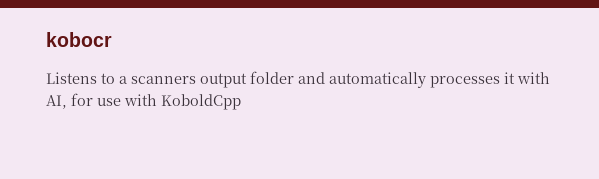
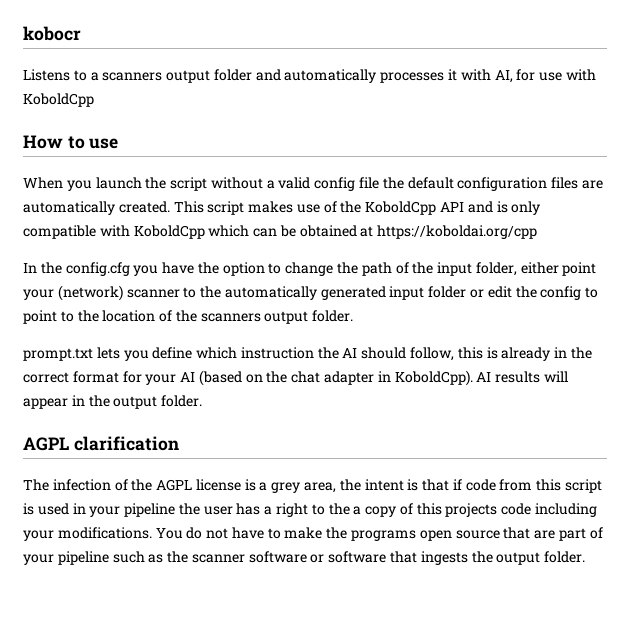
(241, 102) none -> [23,135,119,149] [23,177,603,191] [23,201,541,215] [23,225,538,239] [23,262,597,276] [23,285,599,301] [23,310,354,324] [23,347,592,361] [23,370,568,386] [23,395,203,409] [23,436,179,451] [23,479,603,493] [23,503,598,517] [23,527,603,541] [23,551,586,565] // How to use // When you launch the script without a valid config file the default configuration files are automatically created. This script makes use of the KoboldCpp API and is only compatible with KoboldCpp which can be obtained at https://koboldai.org/cpp // In the config.cfg you have the option to change the path of the input folder, either point your (network) scanner to the automatically generated input folder or edit the config to point to the location of the scanners output folder. // prompt.txt lets you define which instruction the AI should follow, this is already in the correct format for your AI (based on the chat adapter in KoboldCpp). AI results will appear in the output folder. // AGPL clarification // The infection of the AGPL license is a grey area, the intent is that if code from this script is used in your pipeline the user has a right to the a copy of this projects code including your modifications. You do not have to make the programs open source that are part of your pipeline such as the scanner software or software that ingests the output folder.

